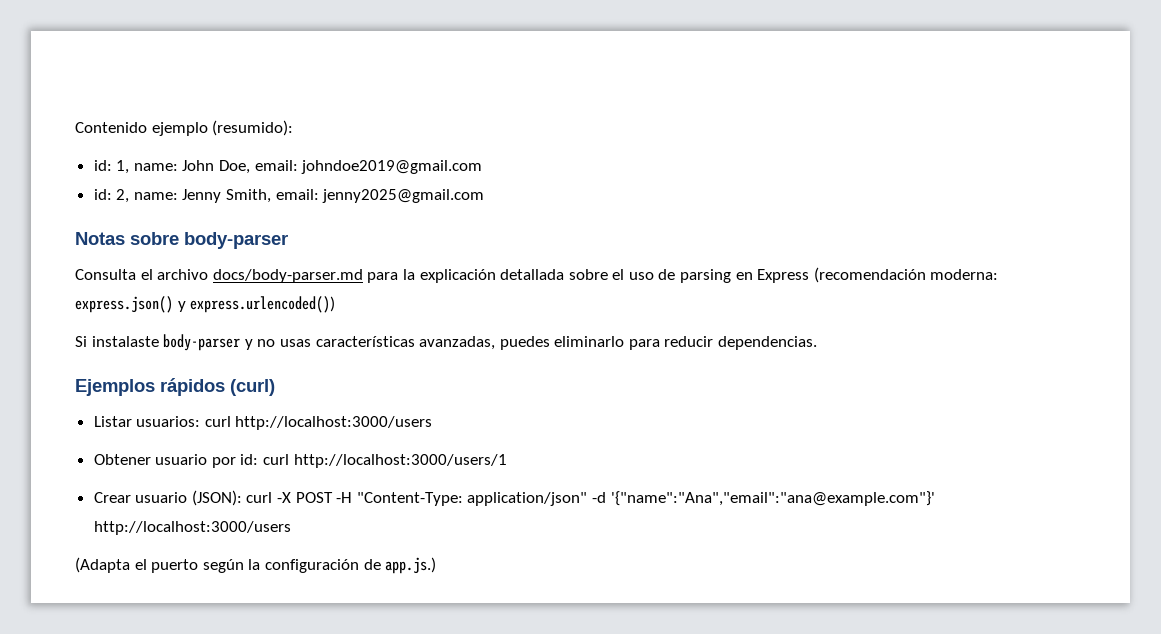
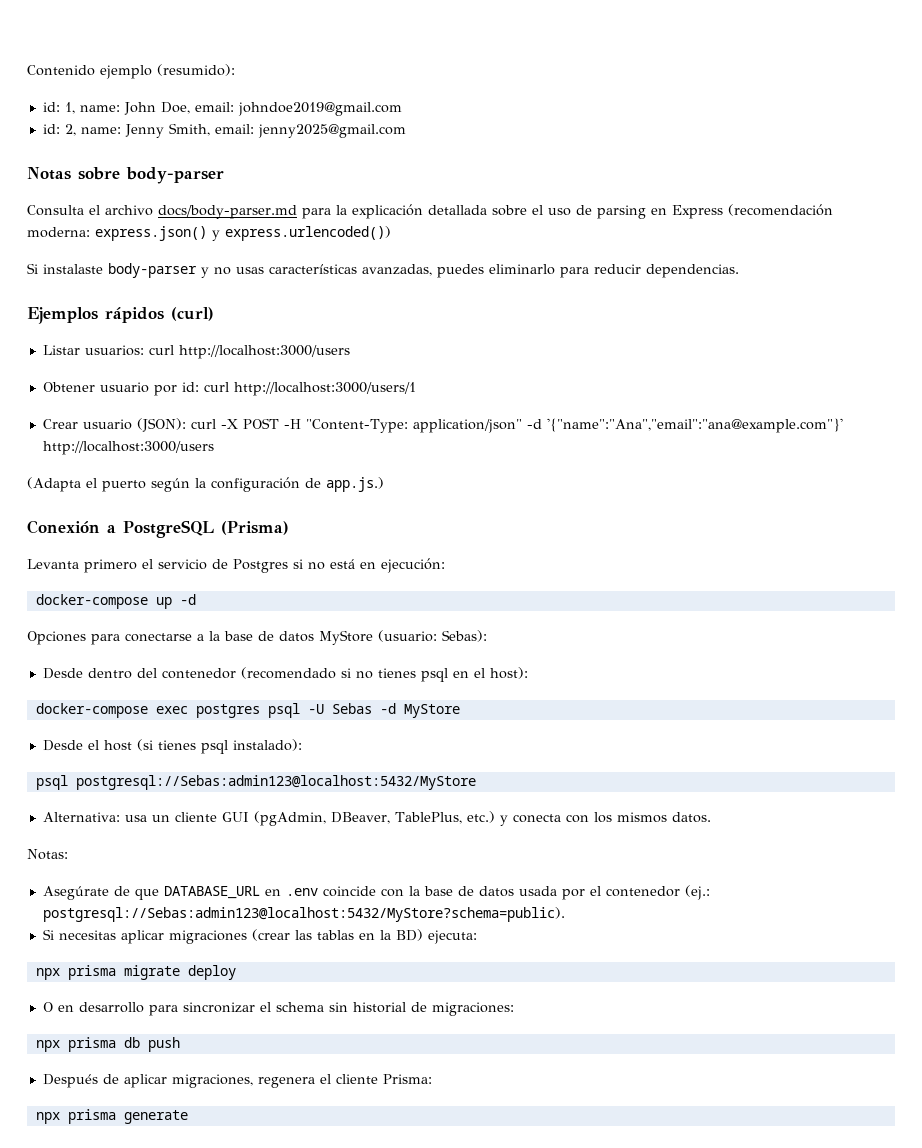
(437, 565) none -> [27,520,289,538] [27,558,445,573] [35,594,196,609] [27,630,487,645] [42,667,528,682] [35,703,460,718] [42,739,302,754] [35,775,476,790] [42,811,711,826] [27,849,68,860] [42,885,710,900] [42,907,565,922] [42,929,477,944] [35,965,236,980] [42,1002,514,1016] [35,1037,180,1052] [42,1074,432,1088] [35,1109,188,1124] // Conexión a PostgreSQL (Prisma) // Levanta primero el servicio de Postgres si no está en ejecución: // docker-compose up -d // Opciones para conectarse a la base de datos MyStore (usuario: Sebas): // Desde dentro del contenedor (recomendado si no tienes psql en el host): // docker-compose exec postgres psql -U Sebas -d MyStore // Desde el host (si tienes psql instalado): // psql postgresql://Sebas:admin123@localhost:5432/MyStore // Alternativa: usa un cliente GUI (pgAdmin, DBeaver, TablePlus, etc.) y conecta con los mismos datos. // Notas: // Asegúrate de que DATABASE_URL en .env coincide con la base de datos usada por el contenedor (ej.: postgresql://Sebas:admin123@localhost:5432/MyStore?schema=public). // Si necesitas aplicar migraciones (crear las tablas en la BD) ejecuta: // npx prisma migrate deploy // O en desarrollo para sincronizar el schema sin historial de migraciones: // npx prisma db push // Después de aplicar migraciones, regenera el cliente Prisma: // npx prisma generate

